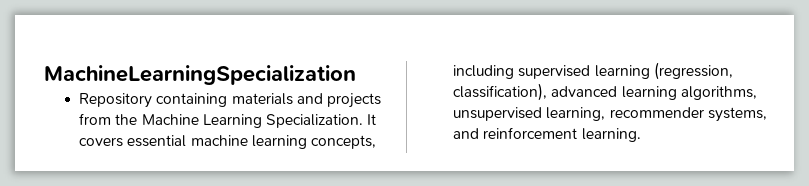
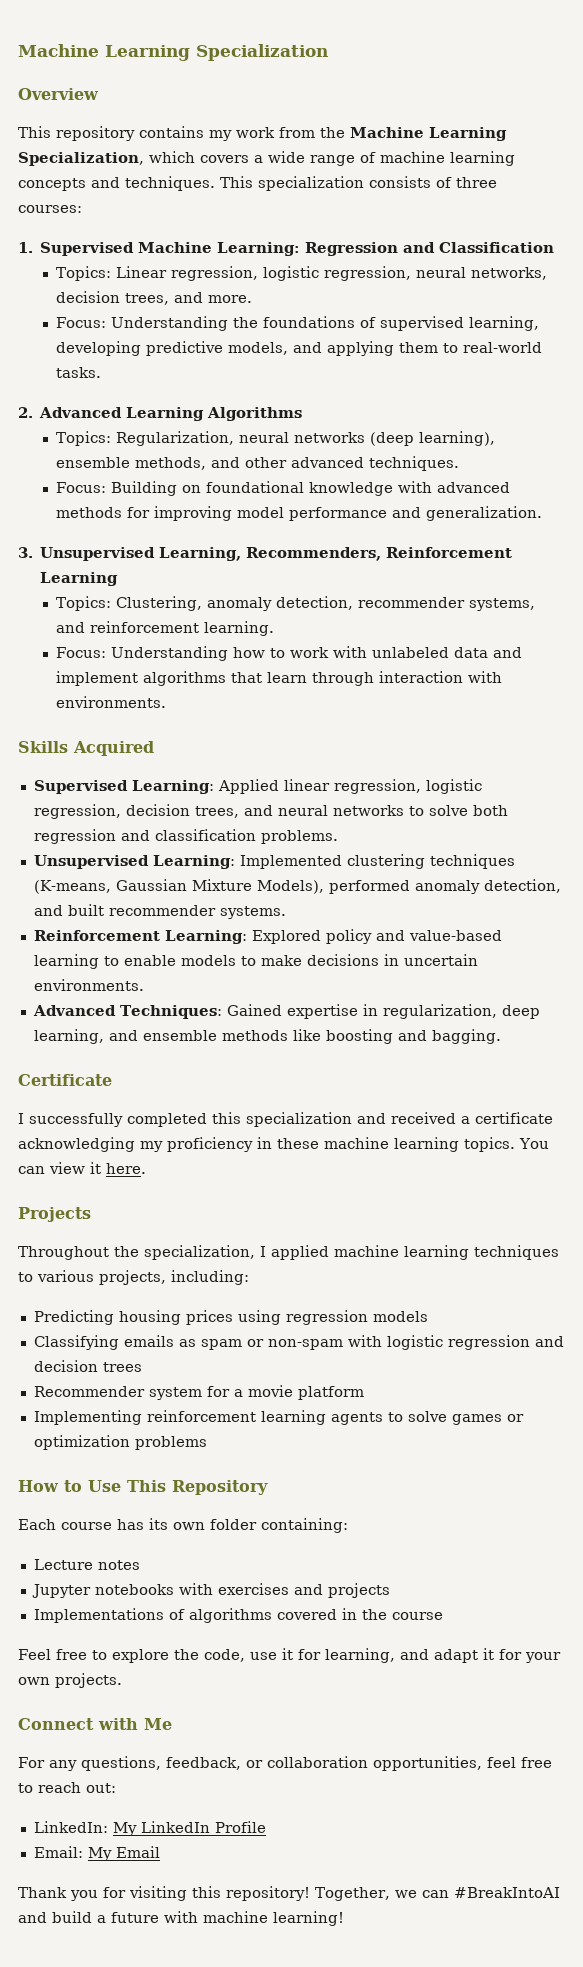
[44,65,356,85] [79,93,381,108] [79,113,377,128] [79,135,376,149] [453,62,733,80] [453,83,757,101] [453,107,606,121] MachineLearningSpecialization // Repository containing materials and projects from the Machine Learning Specialization. It covers essential machine learning concepts, including supervised learning (regression, classification), advanced learning algorithms, unsupervised learning, -> [18,44,328,61] [18,88,99,100] [18,126,507,141] [18,151,515,166] [18,176,497,191] [18,205,82,213] [18,242,555,256] [56,266,548,281] [56,291,253,305] [56,316,540,331] [56,341,543,356] [56,367,102,378] [18,407,303,421] [56,431,496,446] [56,456,460,471] [56,481,511,496] [56,506,543,521] [18,547,513,561] [40,572,119,586] [56,596,354,611] Machine Learning Specialization // Overview // This repository contains my work from the Machine Learning Specialization, which covers a wide range of machine learning concepts and techniques. This specialization consists of three courses: // 1. Supervised Machine Learning: Regression and Classification // Topics: Linear regression, logistic regression, neural networks, decision trees, and more. // Focus: Understanding the foundations of supervised learning, developing predictive models, and applying them to real-world tasks. // 2. Advanced Learning Algorithms // Topics: Regularization, neural networks (deep learning), ensemble methods, and other advanced techniques. // Focus: Building on foundational knowledge with advanced methods for improving model performance and generalization. // 3. Unsupervised Learning, Recommenders, Reinforcement Learning // Topics: Clustering, anomaly detection,
(641, 135) none -> [56,646,523,661] [56,671,503,686] [56,696,167,708] [18,741,154,756] [33,779,482,794] [33,804,508,819] [33,829,338,844] [33,854,515,869] [33,879,561,894] [33,904,286,919] [33,929,502,944] [33,954,478,969] [33,979,144,991] [32,1004,540,1019] [33,1029,501,1044] [18,1074,112,1086] [18,1112,553,1127] [18,1137,549,1152] [18,1162,146,1174] [18,1207,91,1222] [18,1245,559,1260] [18,1270,249,1285] [33,1310,428,1325] [33,1335,564,1350] [33,1360,142,1372] [33,1385,364,1400] [33,1410,524,1425] [33,1435,207,1450] [18,1480,268,1495] [18,1518,348,1533] [33,1559,140,1570] [31,1583,390,1598] [33,1608,443,1623] [18,1648,561,1663] [18,1673,122,1688] [18,1718,172,1730] [18,1756,552,1771] [18,1782,116,1793] [33,1821,266,1836] [33,1846,160,1861] [18,1886,560,1901] [18,1911,344,1926] // Focus: Understanding how to work with unlabeled data and implement algorithms that learn through interaction with environments. // Skills Acquired // Supervised Learning: Applied linear regression, logistic regression, decision trees, and neural networks to solve both regression and classification problems. // Unsupervised Learning: Implemented clustering techniques (K-means, Gaussian Mixture Models), performed anomaly detection, and built recommender systems. // Reinforcement Learning: Explored policy and value-based learning to enable models to make decisions in uncertain environments. // Advanced Techniques: Gained expertise in regularization, deep learning, and ensemble methods like boosting and bagging. // Certificate // I successfully completed this specialization and received a certificate acknowledging my proficiency in these machine learning topics. You can view it here. // Projects // Throughout the specialization, I applied machine learning techniques to various projects, including: // Predicting housing prices using regression models // Classifying emails as spam or non-spam with logistic regression and decision trees // Recommender system for a movie platform // Implementing reinforcement learning agents to solve games or optimization problems // How to Use This Repository // Each course has its own folder containing: // Lecture notes // Jupyter notebooks with exercises and projects // Implementations of algorithms covered in the course // Feel free to explore the code, use it for learning, and adapt it for your own projects. // Connect with Me // For any questions, feedback, or collaboration opportunities, feel free to reach out: // LinkedIn: My LinkedIn Profile // Email: My Email // Thank you for visiting this repository! Together, we can #BreakIntoAI and build a future with machine learning!

